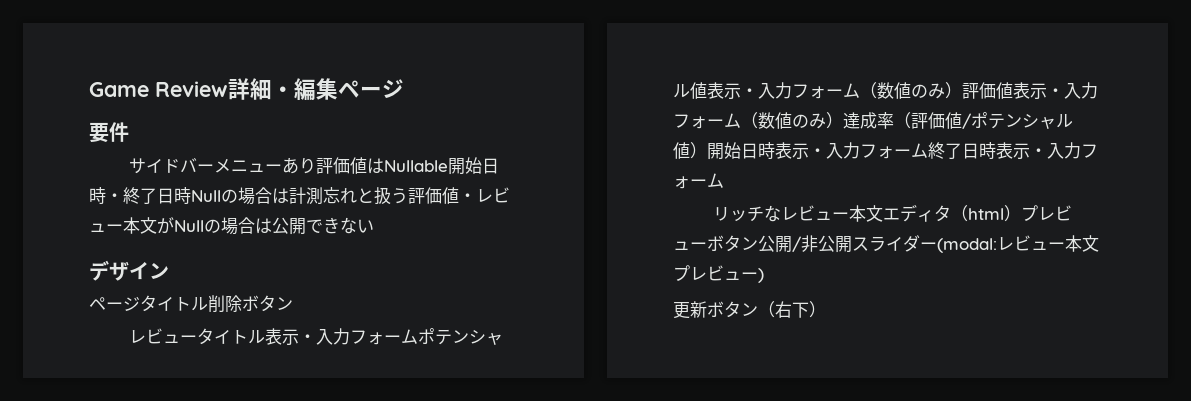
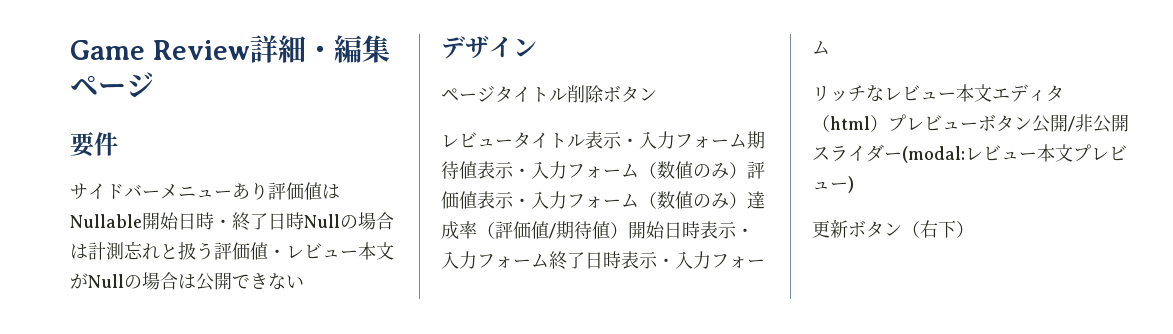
[417,328,503,345] [673,84,690,98] ポテンシャル -> [747,131,765,149] [441,161,459,179] 期待
[971,112,1073,129] ポテンシャル -> [556,221,592,239] 期待

